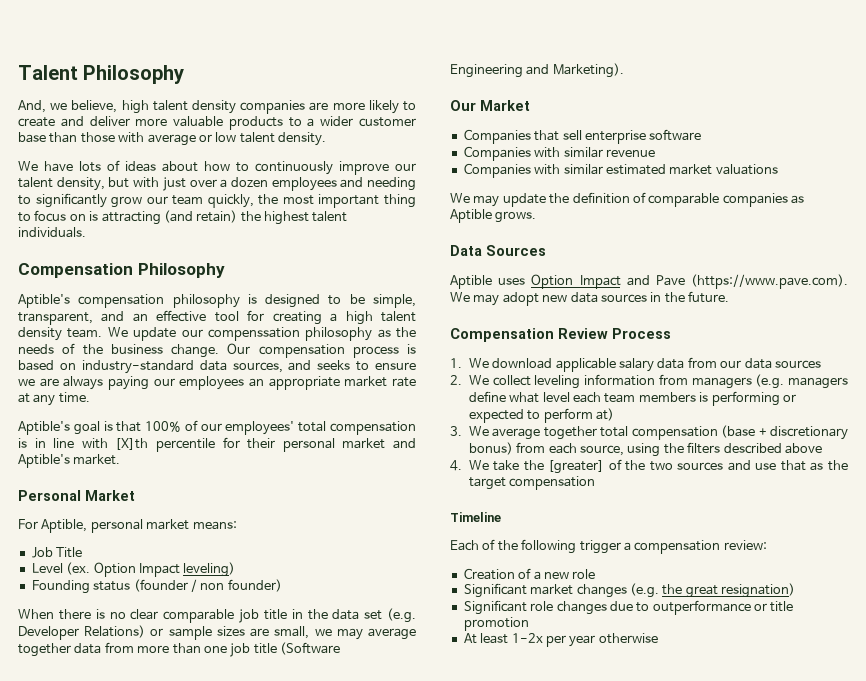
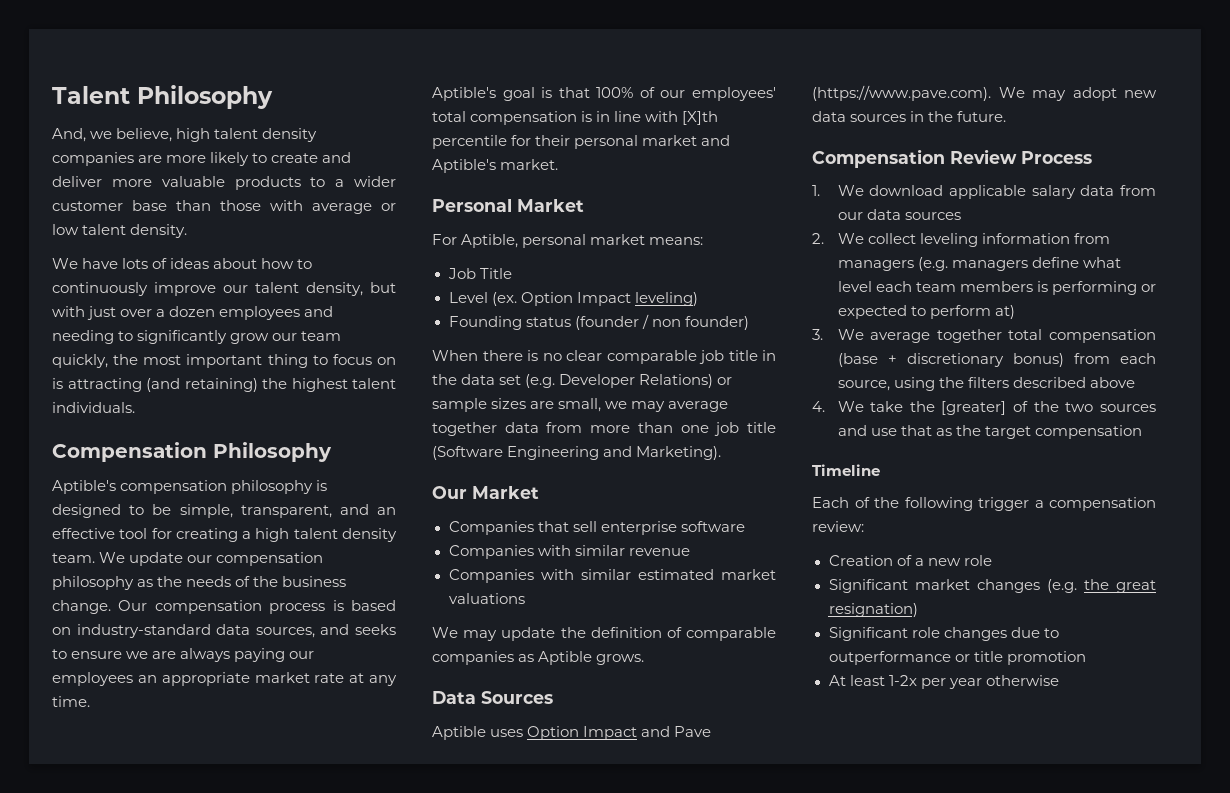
[196,210,238,223] retain) -> [184,378,258,392] retaining)
[207,327,300,341] compenssation -> [216,552,324,566] compensation

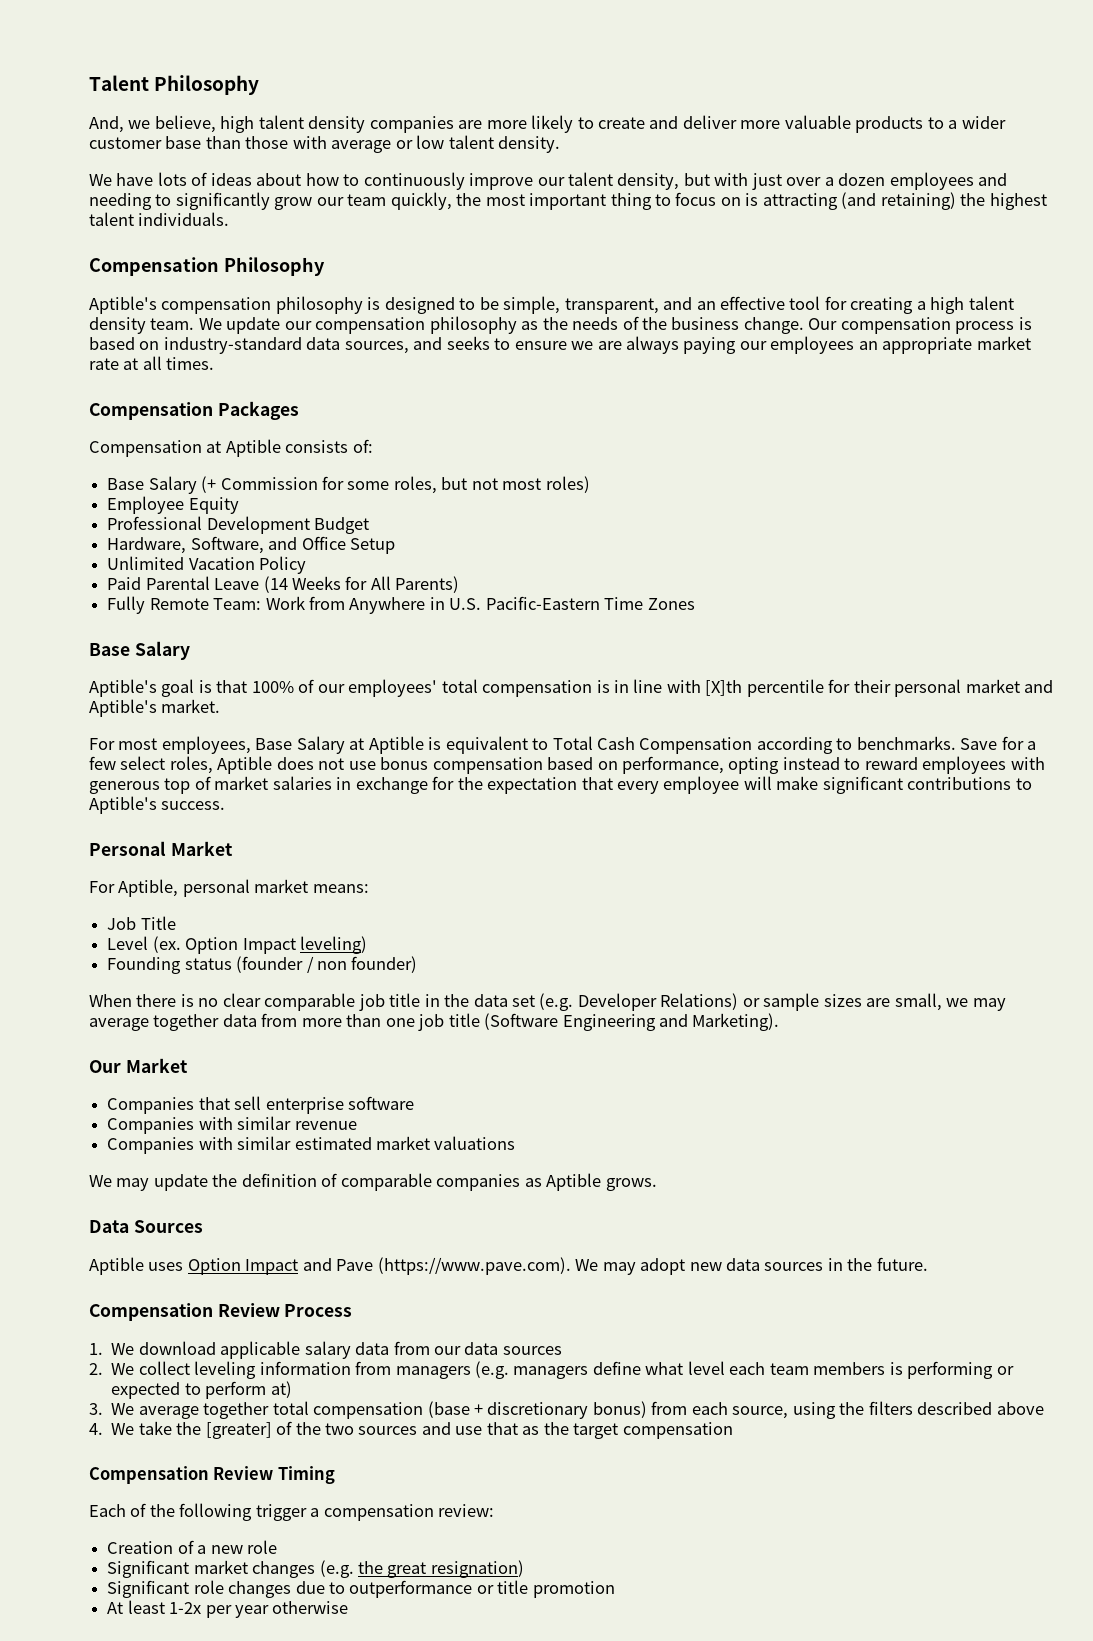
[368,675,397,686] [52,696,90,707] any time. -> [142,356,215,370] [89,401,299,420] [89,439,373,457] [107,476,590,494] [107,496,239,514] [107,516,370,534] [107,536,395,554] [107,556,307,574] [107,576,460,593] [107,596,695,614] [89,641,190,660] all times. // Compensation Packages // Compensation at Aptible consists of: // Base Salary (+ Commission for some roles, but not most roles) // Employee Equity // Professional Development Budget // Hardware, Software, and Office Setup // Unlimited Vacation Policy // Paid Parental Leave (14 Weeks for All Parents) // Fully Remote Team: Work from Anywhere in U.S. Pacific-Eastern Time Zones // Base Salary
(559, 164) none -> [89,736,1037,754] [89,756,1045,774] [89,776,1032,794] [89,796,226,814] // For most employees, Base Salary at Aptible is equivalent to Total Cash Compensation according to benchmarks. Save for a few select roles, Aptible does not use bonus compensation based on performance, opting instead to reward employees with generous top of market salaries in exchange for the expectation that every employee will make significant contributions to Aptible's success.
[812,464,880,476] Timeline -> [89,1466,335,1484] Compensation Review Timing

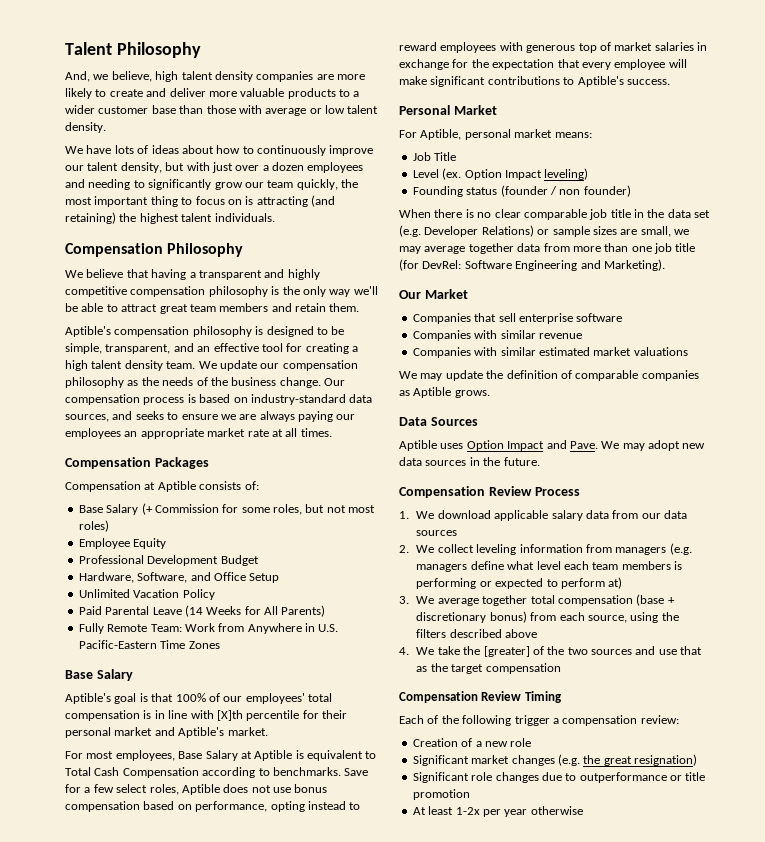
(325, 266) none -> [65,269,320,280] [65,286,378,297] [65,303,360,314] // We believe that having a transparent and highly competitive compensation philosophy is the only way we'll be able to attract great team members and retain them.
[484,1013,559,1030] (Software -> [399,259,512,271] (for DevRel: Software
[336,1257,571,1275] Pave (https://www.pave.com). -> [569,441,598,449] Pave.

